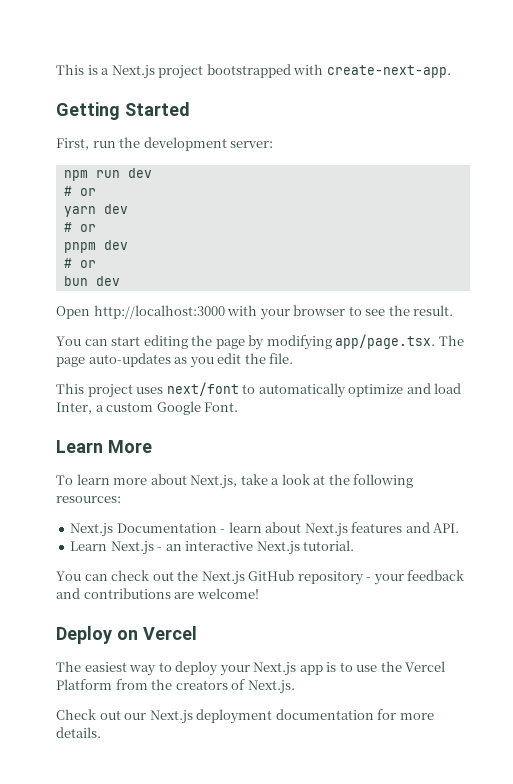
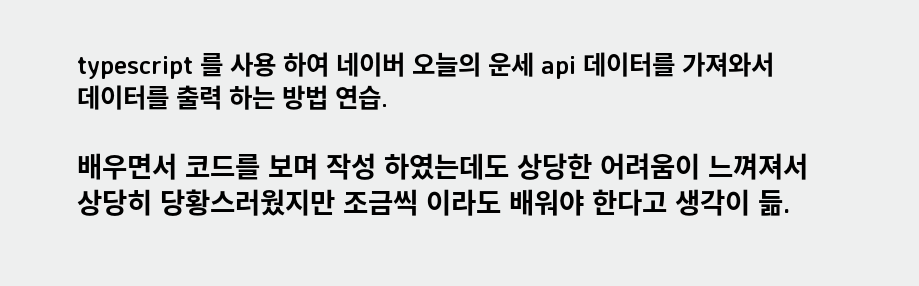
[56,64,451,79] [56,102,190,120] [56,137,274,151] [63,168,152,181] [63,186,96,196] [63,204,128,217] [63,222,96,232] [63,240,128,253] [63,258,96,268] [63,276,120,286] [56,305,454,320] [56,334,464,350] [56,353,294,368] [56,382,462,398] [56,401,239,415] [56,440,152,453] [56,474,414,489] [56,496,121,503] [70,522,460,537] [70,540,355,555] [56,570,465,585] [56,588,259,599] [56,626,197,644] [56,661,446,676] [56,679,295,694] [56,709,434,724] [56,727,101,738] This is a Next.js project bootstrapped with create-next-app. // Getting Started // First, run the development server: // npm run dev // # or // yarn dev // # or // pnpm dev // # or // bun dev // Open http://localhost:3000 with your browser to see the result. // You can start editing the page by modifying app/page.tsx. The page auto-updates as you edit the file. // This project uses next/font to automatically optimize and load Inter, a custom Google Font. // Learn More // To learn more about Next.js, take a look at the following resources: // Next.js Documentation - learn about Next.js features and API. // Learn Next.js - an interactive Next.js tutorial. // You can check out the Next.js GitHub repository - your feedback and contributions are welcome! // Deploy on Vercel // The easiest way to deploy your Next.js app is to use the Vercel Platform from the creators of Next.js. // Check out our Next.js deployment documentation for more details. -> [77,52,774,79] [77,85,388,110] [77,153,808,180] [77,189,790,216] typescript 를 사용 하여 네이버 오늘의 운세 api 데이터를 가져와서 데이터를 출력 하는 방법 연습. // 배우면서 코드를 보며 작성 하였는데도 상당한 어려움이 느껴져서 상당히 당황스러웠지만 조금씩 이라도 배워야 한다고 생각이 듦.

